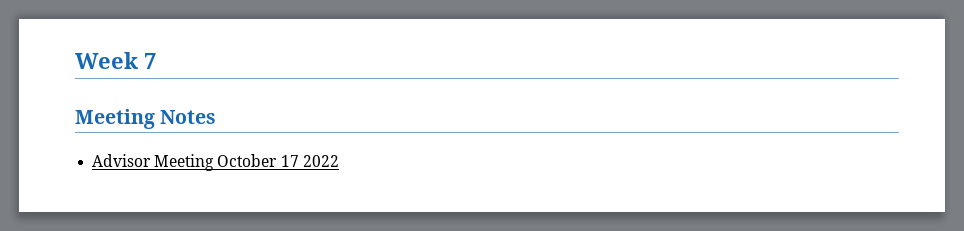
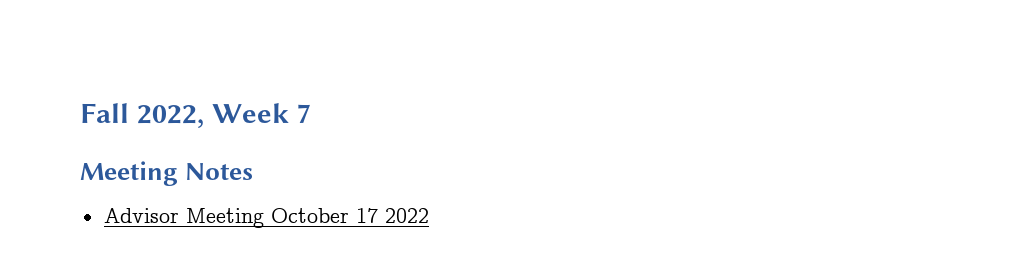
(75, 60) none -> [80,103,204,128] Fall 2022,

